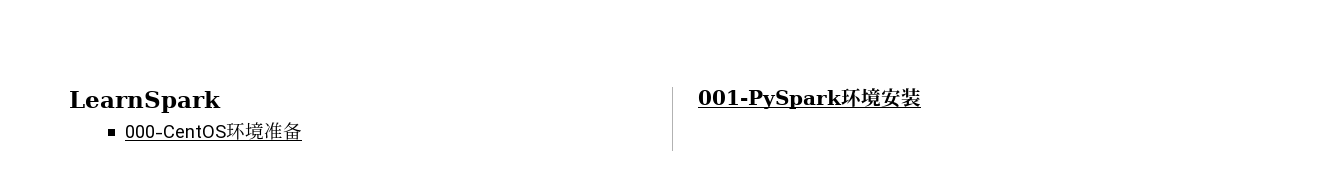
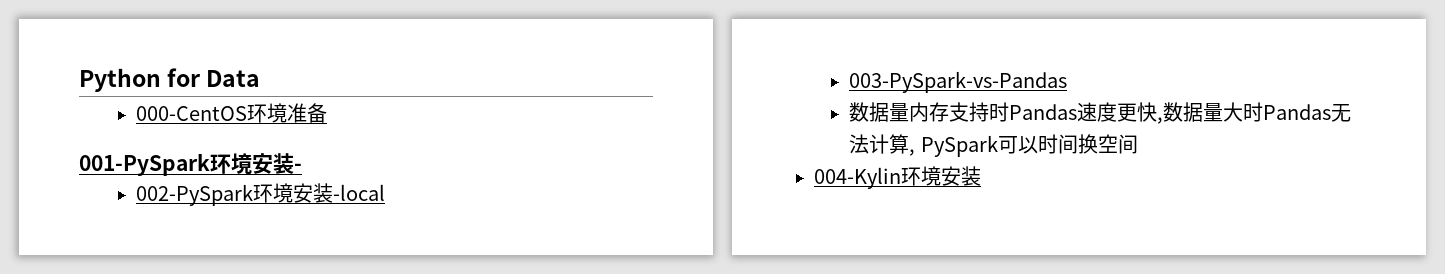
[69,91,221,113] LearnSpark -> [79,68,261,92] Python for Data
(921, 97) none -> [294,163,302,171] [136,183,386,206] [849,71,1068,93] [849,102,1352,124] [849,134,1138,157] [814,166,981,189] - // 002-PySpark环境安装-local // 003-PySpark-vs-Pandas // 数据量内存支持时Pandas速度更快,数据量大时Pandas无法计算, PySpark可以时间换空间 // 004-Kylin环境安装

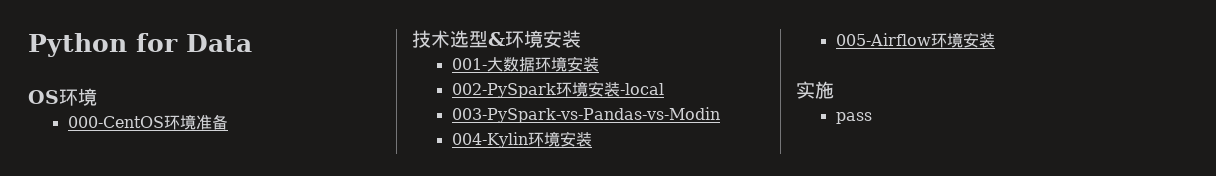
(261, 78) none -> [28,88,97,106] // OS环境
[79,153,302,176] 001-PySpark环境安装- -> [412,30,581,48] [451,56,599,72] 技术选型&环境安装 // 001-大数据环境安装
[849,71,1068,93] [849,102,1352,124] [849,134,1138,157] [814,166,981,189] 003-PySpark-vs-Pandas // 数据量内存支持时Pandas速度更快,数据量大时Pandas无法计算, PySpark可以时间换空间 // 004-Kylin环境安装 -> [451,107,720,123] [451,131,592,148] [835,32,995,48] [796,81,834,99] [835,112,872,124] 003-PySpark-vs-Pandas-vs-Modin // 004-Kylin环境安装 // 005-Airflow环境安装 // 实施 // pass

